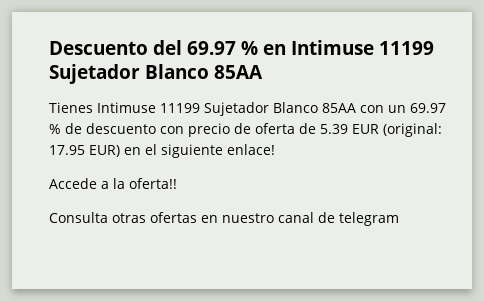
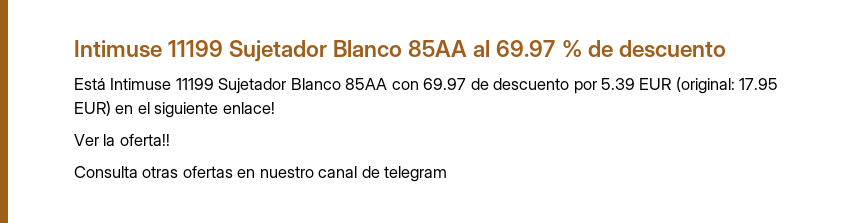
[49,40,434,55] [49,64,263,84] [49,102,93,113] Descuento del 69.97 % en Intimuse 11199 Sujetador Blanco 85AA // Tienes -> [74,40,726,62] [74,78,106,90] Intimuse 11199 Sujetador Blanco 85AA al 69.97 % de descuento // Está
[388,103,446,113] [49,123,316,137] un 69.97 % de descuento con precio de oferta de -> [423,78,597,94] 69.97 de descuento por
[49,178,109,189] Accede a -> [74,134,99,146] Ver

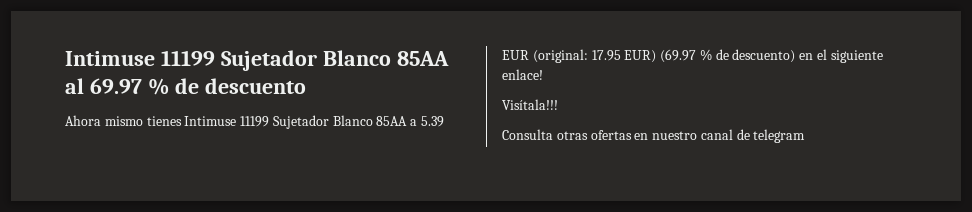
[74,78,597,94] Está Intimuse 11199 Sujetador Blanco 85AA con 69.97 de descuento por -> [65,115,418,129] Ahora mismo tienes Intimuse 11199 Sujetador Blanco 85AA a
(111, 108) none -> [660,49,796,63] (69.97 % de descuento)
[74,134,170,146] Ver la oferta!! -> [502,99,558,110] Visítala!!!

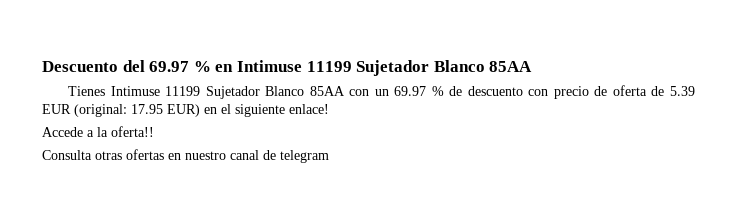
[65,50,449,71] [65,78,306,95] [65,115,418,129] Intimuse 11199 Sujetador Blanco 85AA al 69.97 % de descuento // Ahora mismo tienes Intimuse 11199 Sujetador Blanco 85AA a -> [42,60,533,76] [68,85,665,99] Descuento del 69.97 % en Intimuse 11199 Sujetador Blanco 85AA // Tienes Intimuse 11199 Sujetador Blanco 85AA con un 69.97 % de descuento con precio de oferta de
[660,49,796,63] (69.97 % de descuento) -> (200, 110) none
[502,99,558,110] Visítala!!! -> [42,126,154,137] Accede a la oferta!!

